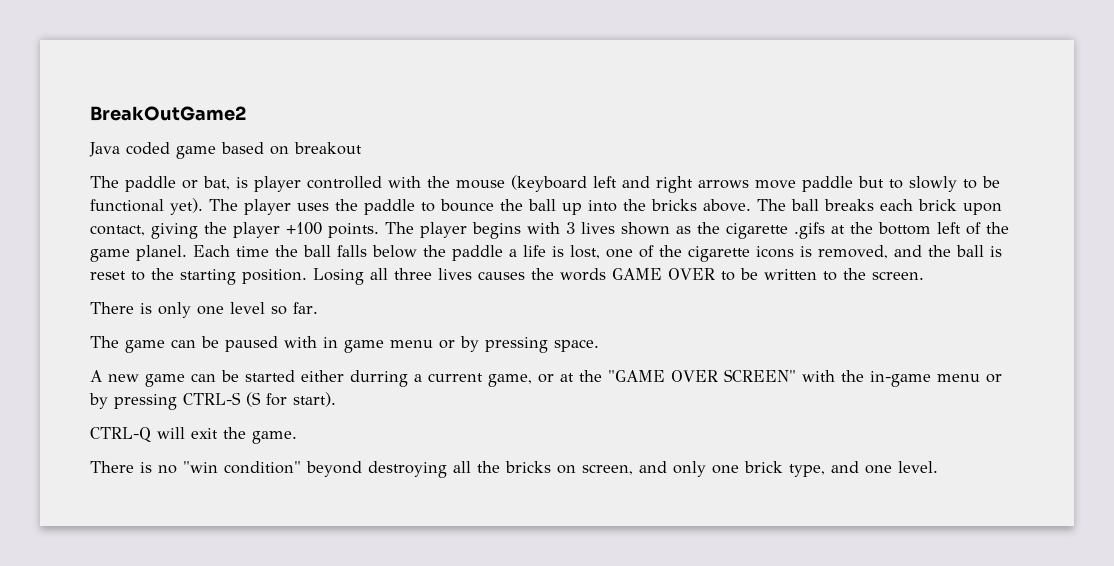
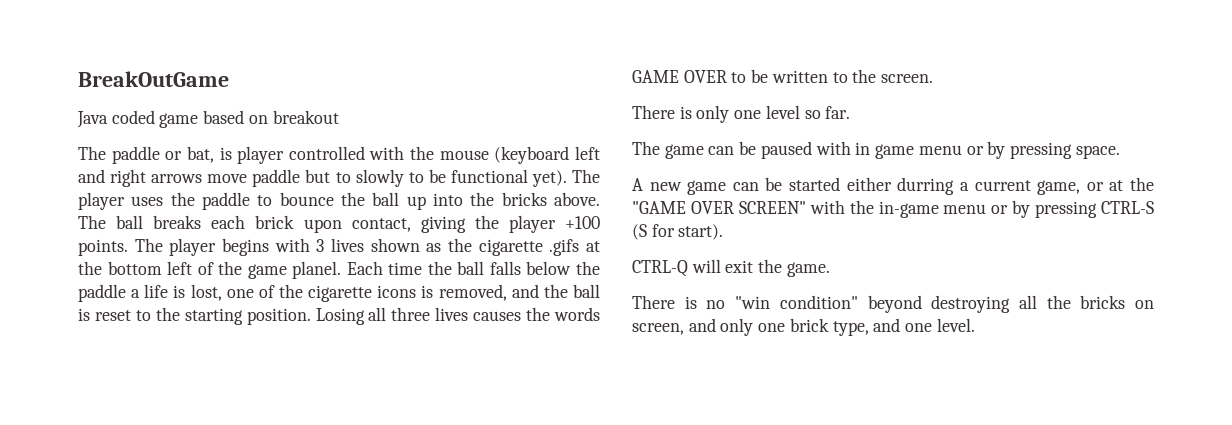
[90,106,246,121] BreakOutGame2 -> [78,71,229,87] BreakOutGame

